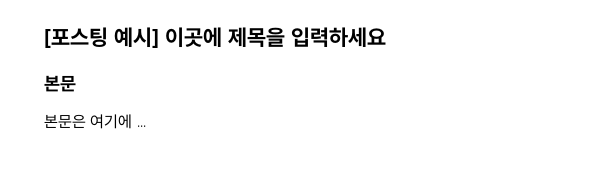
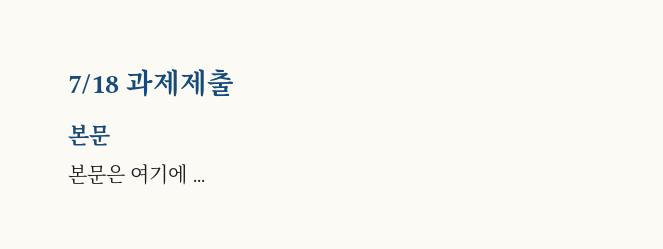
[44,27,386,48] [포스팅 예시] 이곳에 제목을 입력하세요 -> [68,69,235,97] 7/18 과제제출

